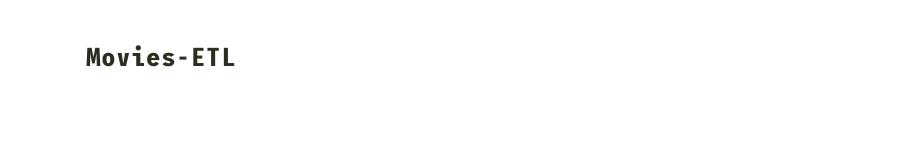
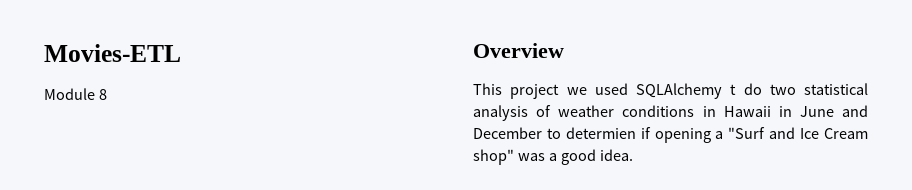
(236, 56) none -> [44,88,107,100] [473,43,564,58] [473,83,868,99] [473,105,868,121] [473,127,868,143] [473,149,633,165] // Module 8 // Overview // This project we used SQLAlchemy t do two statistical analysis of weather conditions in Hawaii in June and December to determien if opening a "Surf and Ice Cream shop" was a good idea.

